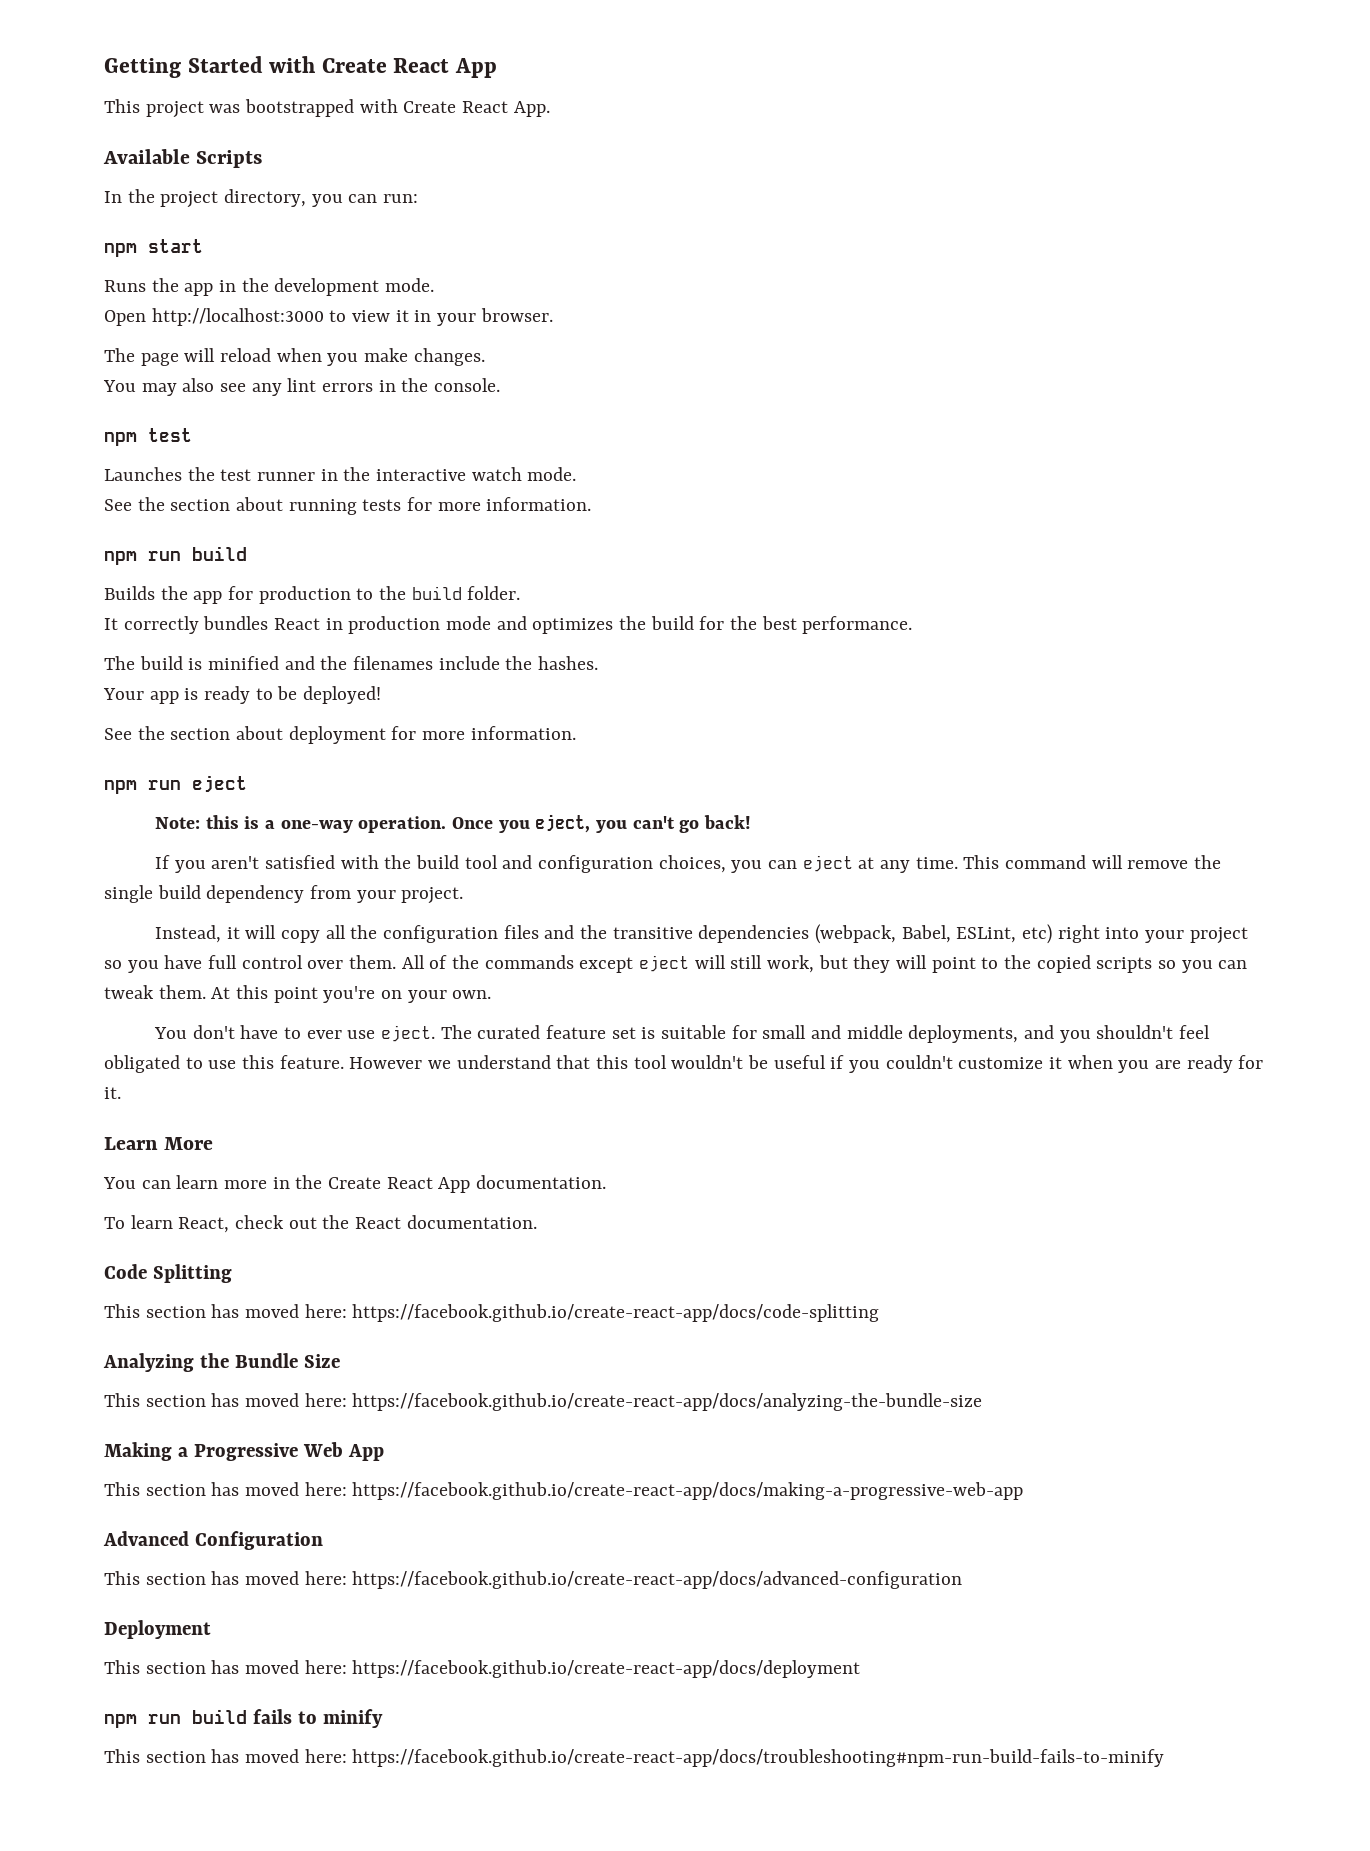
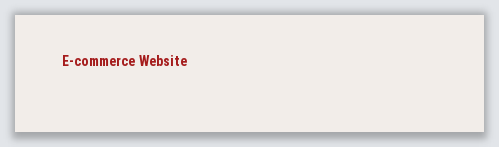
[104,56,498,78] [104,99,550,118] [103,149,263,168] [104,189,419,208] [104,239,203,257] [104,278,435,296] [104,308,553,326] [104,348,485,366] [103,378,501,396] [104,428,192,446] [104,467,577,481] [104,497,592,515] [104,546,247,565] [104,586,521,604] [104,616,913,634] [104,656,599,670] [103,686,382,704] [104,726,576,744] [104,775,247,794] [155,814,752,833] [155,855,1222,873] [104,885,464,904] [155,924,1248,944] [104,955,1248,973] [104,985,492,1003] [154,1025,1211,1043] [104,1055,1264,1073] [104,1087,121,1099] [104,1137,214,1150] [103,1175,607,1193] [104,1215,537,1233] [104,1264,232,1283] [104,1304,880,1322] [103,1353,340,1372] [104,1393,983,1411] [104,1442,384,1461] [104,1482,1024,1500] [103,1531,323,1550] [104,1571,963,1589] [104,1620,211,1639] [104,1660,861,1678] [104,1709,383,1728] [104,1749,1165,1767] Getting Started with Create React App // This project was bootstrapped with Create React App. // Available Scripts // In the project directory, you can run: // npm start // Runs the app in the development mode. // Open http://localhost:3000 to view it in your browser. // The page will reload when you make changes. // You may also see any lint errors in the console. // npm test // Launches the test runner in the interactive watch mode. // See the section about running tests for more information. // npm run build // Builds the app for production to the build folder. // It correctly bundles React in production mode and optimizes the build for the best performance. // The build is minified and the filenames include the hashes. // Your app is ready to be deployed! // See the section about deployment for more information. // npm run eject // Note: this is a one-way operation. Once you eject, you can't go back! // If you aren't satisfied with the build tool and configuration choices, you can eject at any time. This command will remove the single build dependency from your project. // Instead, it will copy all the configuration files and the transitive dependencies (webpack, Babel, ESLint, etc) right into your project so you have full control over them. All of the commands except eject will still work, but they will point to the copied scripts so you can tweak them. At this point you're on your own. // You don't have to ever use eject. The curated feature set is suitable for small and middle deployments, and you shouldn't feel obligated to use this feature. However we understand that this tool wouldn't be useful if you couldn't customize it when you are ready for it. // Learn More // You can learn more in the Create React App documentation. // To learn React, check out the React documentation. // Code Splitting // This section has moved here: https://facebook.github.io/create-react-app/docs/code-splitting // Analyzing the Bundle Size // This section has moved here: https://facebook.github.io/create-react-app/docs/analyzing-the-bundle-size // Making a Progressive Web App // This section has moved here: https://facebook.github.io/create-react-app/docs/making-a-progressive-web-app // Advanced Configuration // This section has moved here: https://facebook.github.io/create-react-app/docs/advanced-configuration // Deployment // This section has moved here: https://facebook.github.io/create-react-app/docs/deployment // npm run build fails to minify // This section has moved here: https://facebook.github.io/create-react-app/docs/troubleshooting#npm-run-build-fails-to-minify -> [62,55,187,66] E-commerce Website

